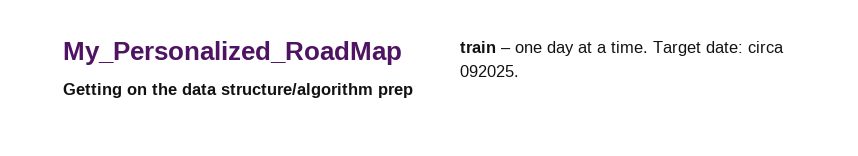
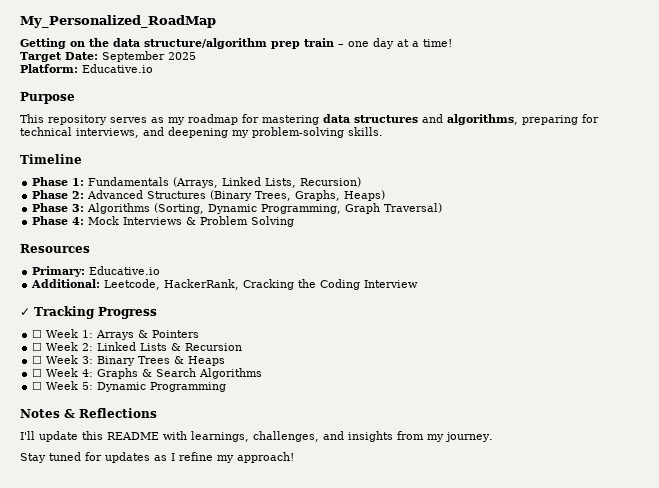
[611,41,784,56] [460,65,519,77] time. Target date: circa 092025. -> [423,39,452,47] [20,51,196,62] [20,64,153,73] [20,92,75,104] [20,114,599,125] [20,127,383,138] [20,154,82,164] [32,177,362,188] [32,190,386,201] [32,203,443,214] [32,216,295,227] [20,244,90,253] [32,266,161,277] [31,279,419,290] [20,306,157,319] [32,329,200,340] [32,342,243,351] [32,355,226,366] [32,368,263,379] [32,381,227,392] [20,408,157,418] [20,431,493,442] [20,452,294,463] time! // Target Date: September 2025 // Platform: Educative.io // Purpose // This repository serves as my roadmap for mastering data structures and algorithms, preparing for technical interviews, and deepening my problem-solving skills. // Timeline // Phase 1: Fundamentals (Arrays, Linked Lists, Recursion) // Phase 2: Advanced Structures (Binary Trees, Graphs, Heaps) // Phase 3: Algorithms (Sorting, Dynamic Programming, Graph Traversal) // Phase 4: Mock Interviews & Problem Solving // Resources // Primary: Educative.io // Additional: Leetcode, HackerRank, Cracking the Coding Interview // ✓ Tracking Progress // ☐ Week 1: Arrays & Pointers // ☐ Week 2: Linked Lists & Recursion // ☐ Week 3: Binary Trees & Heaps // ☐ Week 4: Graphs & Search Algorithms // ☐ Week 5: Dynamic Programming // Notes & Reflections // I'll update this README with learnings, challenges, and insights from my journey. // Stay tuned for updates as I refine my approach!

